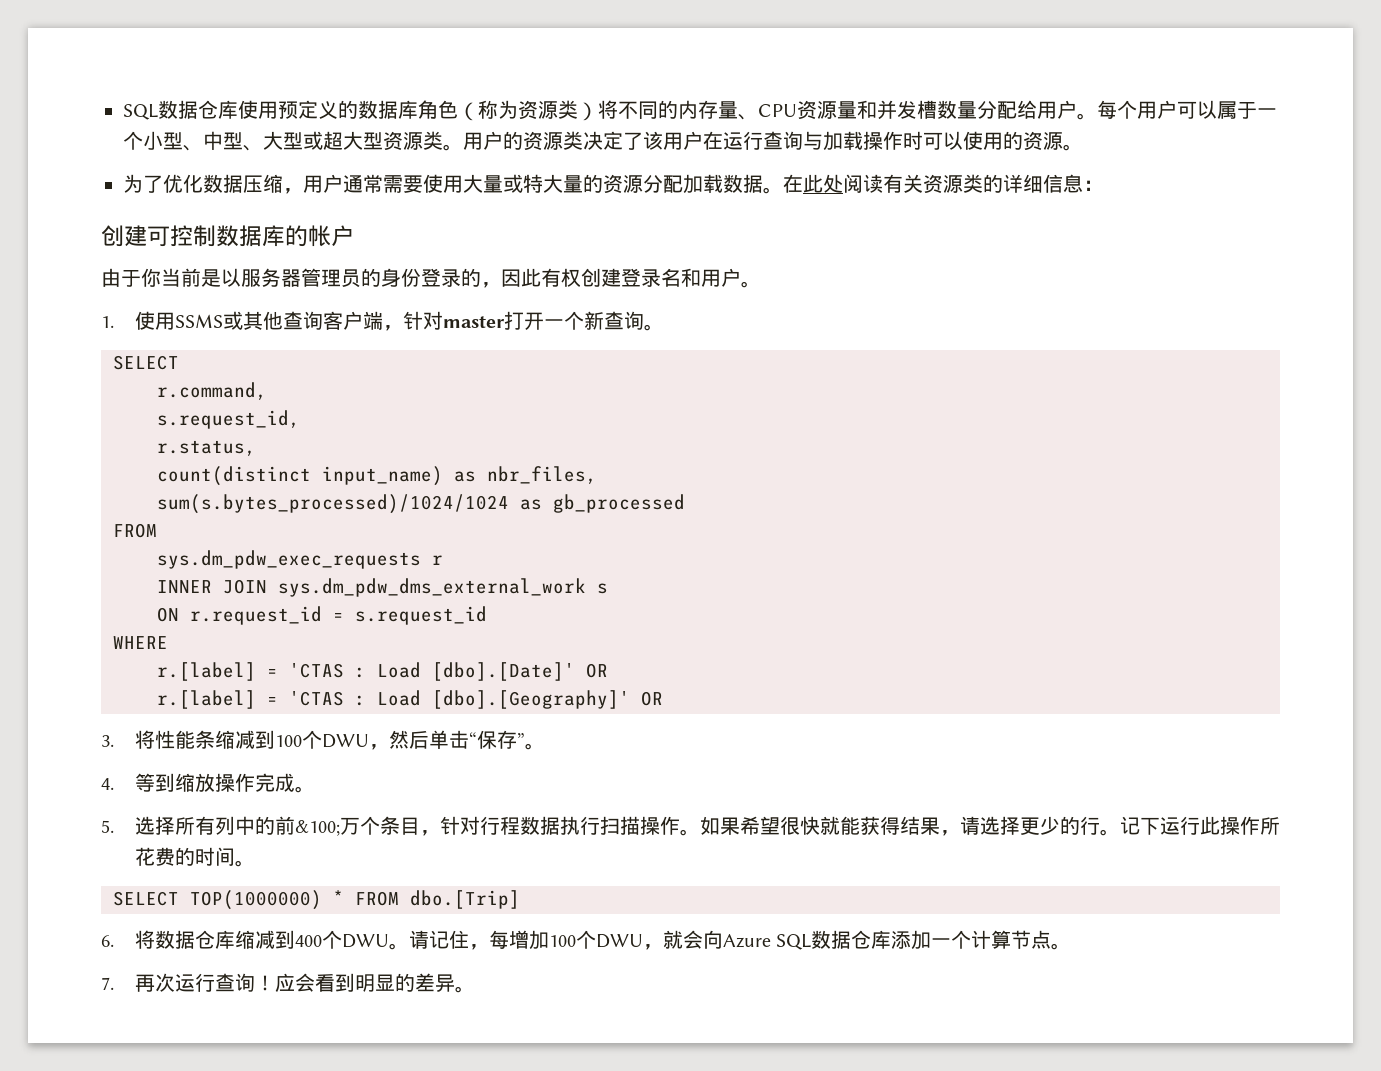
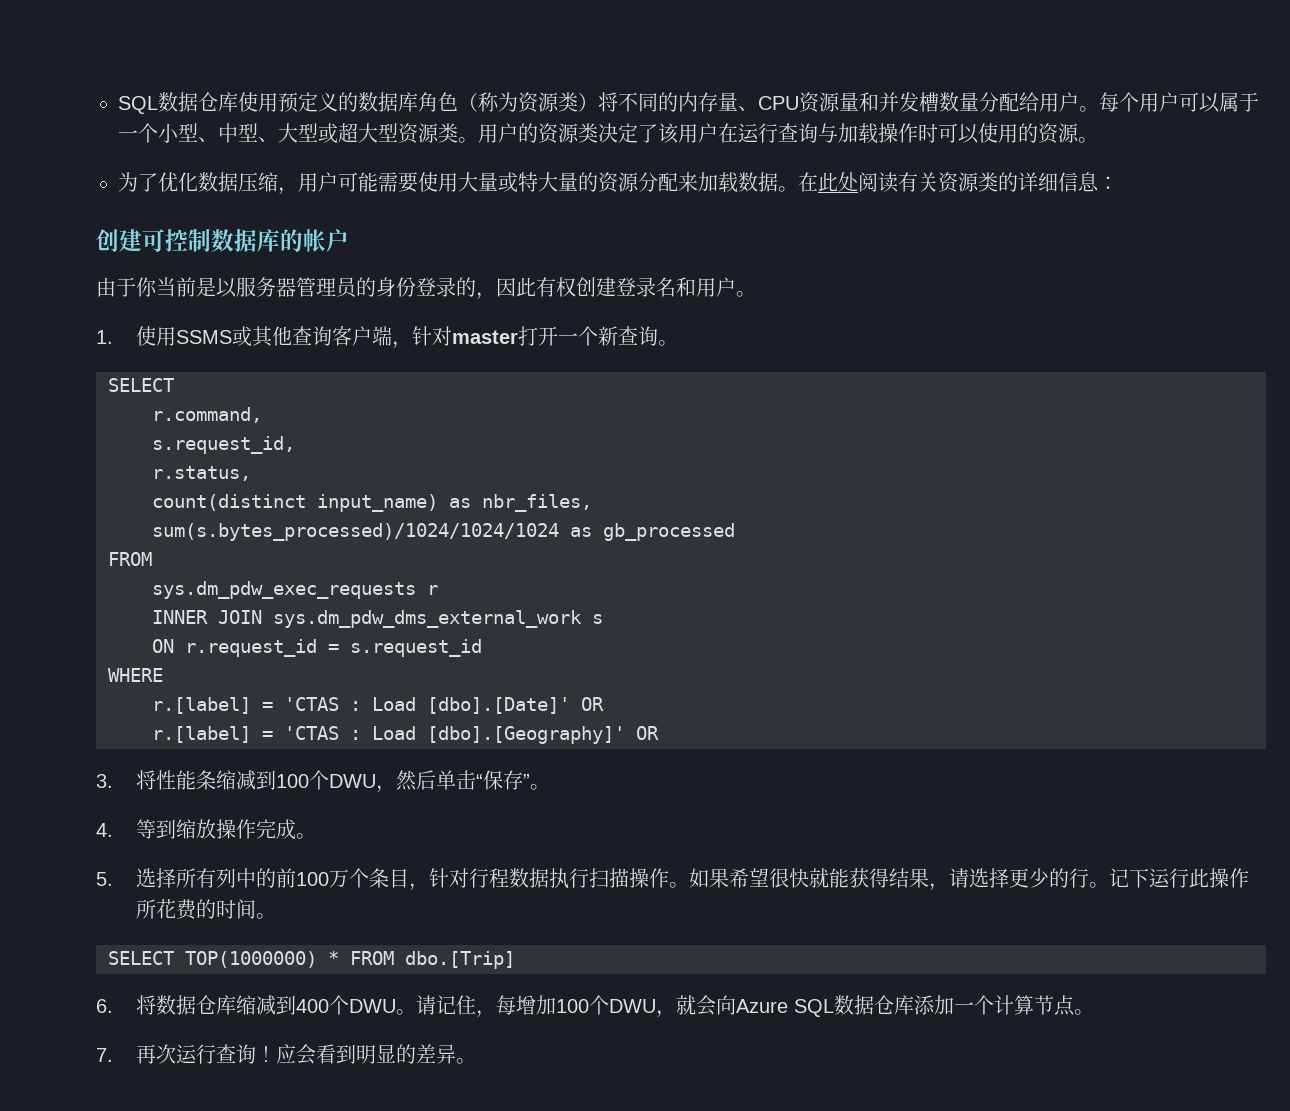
[343,174,383,193] 通常 -> [338,172,378,192] 可能
(683, 184) none -> [678,172,698,192] 来
[157,494,509,514] sum(s.bytes_processed)/1024/1024 -> [152,523,559,541] sum(s.bytes_processed)/1024/1024/1024
[294,820,340,836] &100; -> [295,872,329,886] 100

